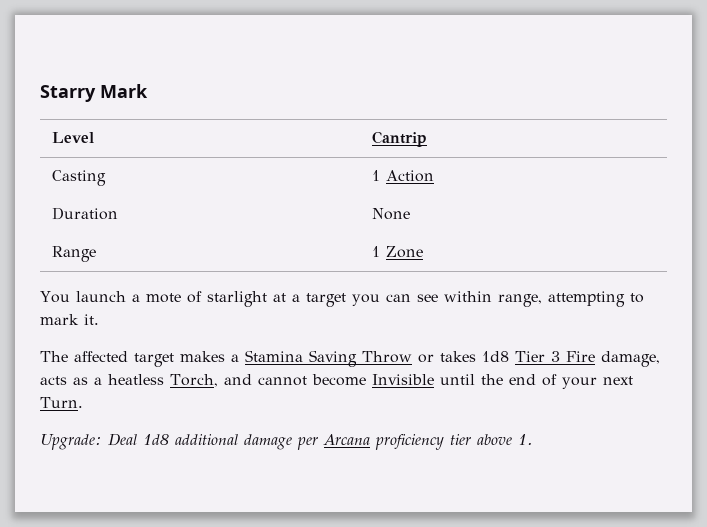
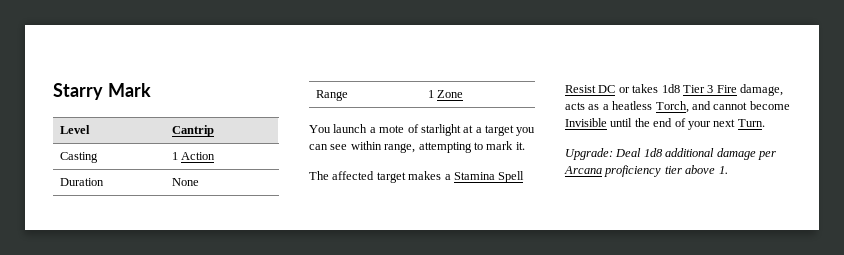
[309,350,412,367] Saving Throw -> [498,171,525,183] [565,85,616,93] Spell Resist DC

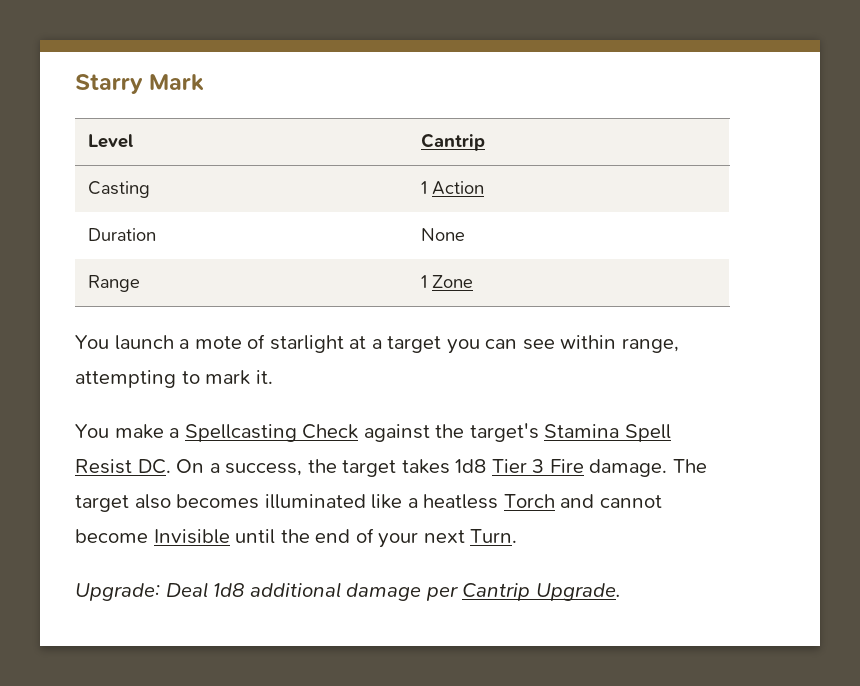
[309,171,525,183] [565,85,630,93] The affected target makes a Stamina Spell Resist DC or -> [75,423,671,442] [75,459,397,477] You make a Spellcasting Check against the target's Stamina Spell Resist DC. On a success, the target
[740,84,783,96] [565,102,600,110] damage, acts as -> [589,459,707,477] [75,494,403,512] damage. The target also becomes illuminated like
[655,101,689,113] Torch, -> [503,494,555,508] Torch
[564,165,728,177] Arcana proficiency tier above 1. -> [462,583,621,601] Cantrip Upgrade.

